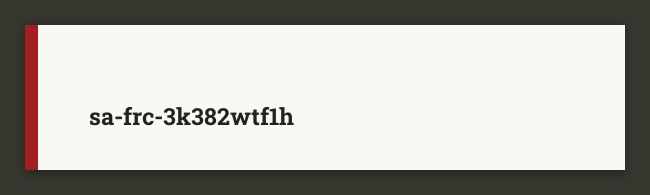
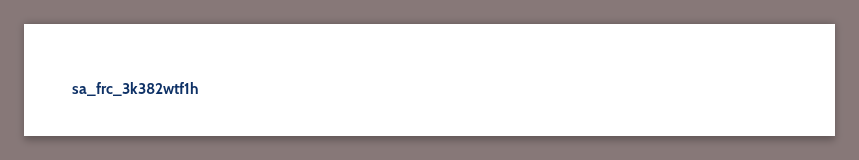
[89,106,294,126] sa-frc-3k382wtf1h -> [72,82,199,96] sa_frc_3k382wtf1h

